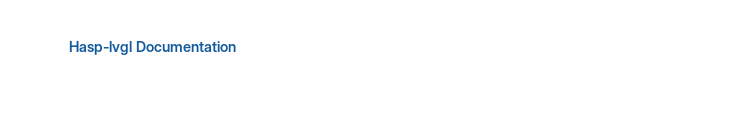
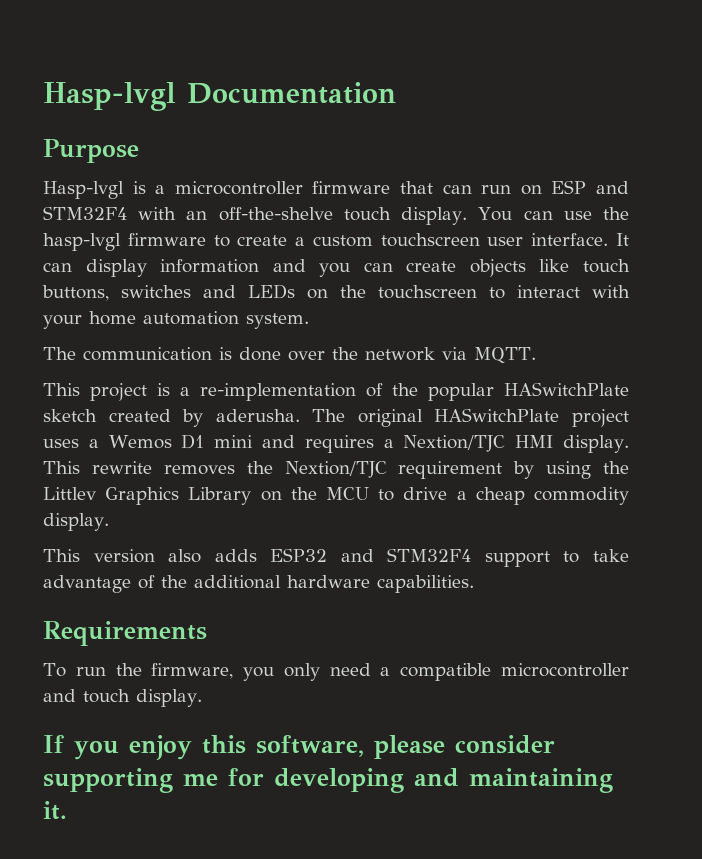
(236, 46) none -> [43,139,139,163] [43,180,630,199] [43,206,629,225] [43,233,629,251] [43,259,630,277] [42,284,630,301] [43,311,309,329] [43,347,536,364] [43,382,629,401] [43,408,629,427] [43,434,630,453] [43,461,629,479] [43,487,629,505] [43,513,109,531] [43,548,629,567] [43,575,474,593] [43,621,207,646] [43,663,630,681] [43,689,202,707] [43,735,555,760] [43,768,613,793] [43,801,67,820] // Purpose // Hasp-lvgl is a microcontroller firmware that can run on ESP and STM32F4 with an off-the-shelve touch display. You can use the hasp-lvgl firmware to create a custom touchscreen user interface. It can display information and you can create objects like touch buttons, switches and LEDs on the touchscreen to interact with your home automation system. // The communication is done over the network via MQTT. // This project is a re-implementation of the popular HASwitchPlate sketch created by aderusha. The original HASwitchPlate project uses a Wemos D1 mini and requires a Nextion/TJC HMI display. This rewrite removes the Nextion/TJC requirement by using the Littlev Graphics Library on the MCU to drive a cheap commodity display. // This version also adds ESP32 and STM32F4 support to take advantage of the additional hardware capabilities. // Requirements // To run the firmware, you only need a compatible microcontroller and touch display. // If you enjoy this software, please consider supporting me for developing and maintaining it.

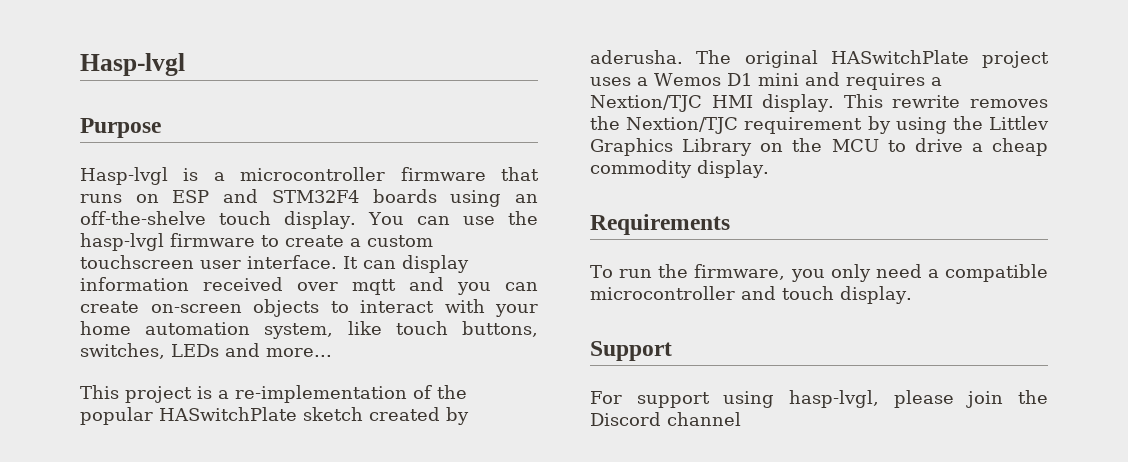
[43,82,396,111] Hasp-lvgl Documentation -> [80,53,185,76] Hasp-lvgl
[442,184,512,194] can run -> [80,194,122,203] runs
[138,207,177,220] with -> [372,189,502,207] boards using
(260, 266) none -> [203,277,396,295] received over mqtt
[469,259,630,277] [42,284,477,301] objects like touch buttons, switches and LEDs on the touchscreen -> [150,299,319,317] on-screen objects
[246,313,309,329] [43,347,536,364] system. // The communication is done over the network via MQTT. -> [264,321,538,339] [80,343,332,359] system, like touch buttons, switches, LEDs and more...
[43,548,629,567] [43,575,474,593] // This version also adds ESP32 and STM32F4 support to take advantage of the additional hardware capabilities. -> (769, 169) none
[43,735,555,760] [43,768,613,793] [43,801,67,820] If you enjoy this software, please consider supporting me for developing and maintaining it. -> [590,341,672,361] [590,390,1048,408] [590,412,741,426] Support // For support using hasp-lvgl, please join the Discord channel

